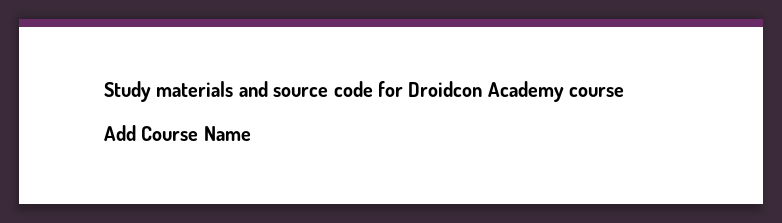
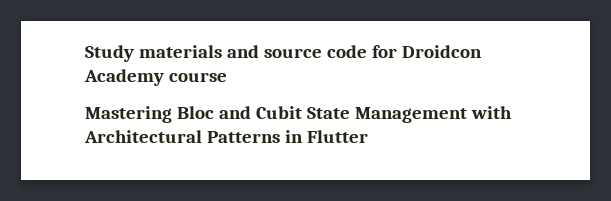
[104,125,251,141] Add Course Name -> [85,106,512,123] [84,130,368,143] Mastering Bloc and Cubit State Management with Architectural Patterns in Flutter

